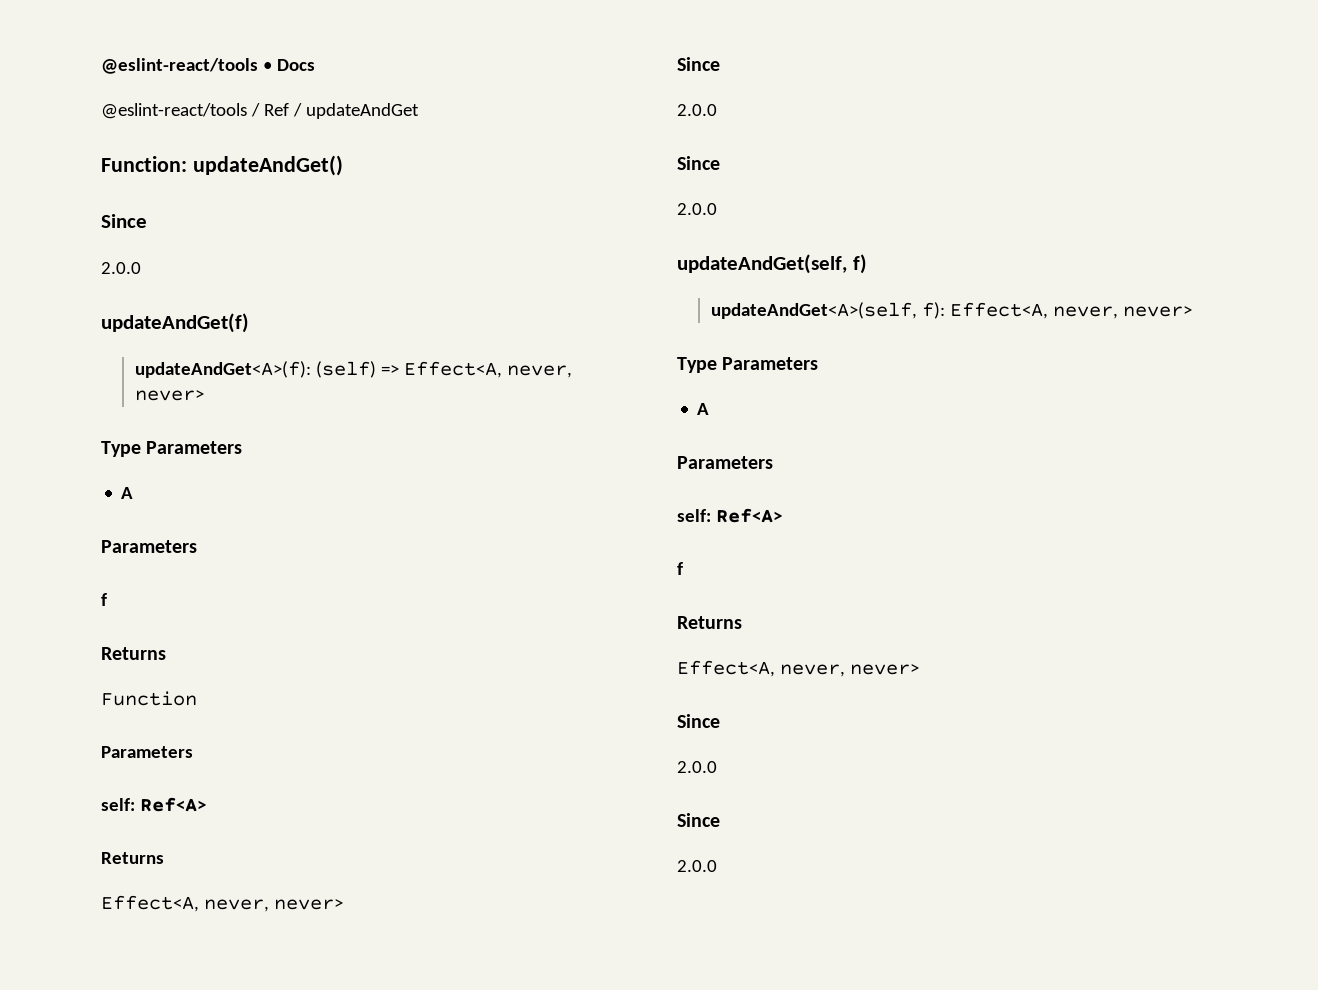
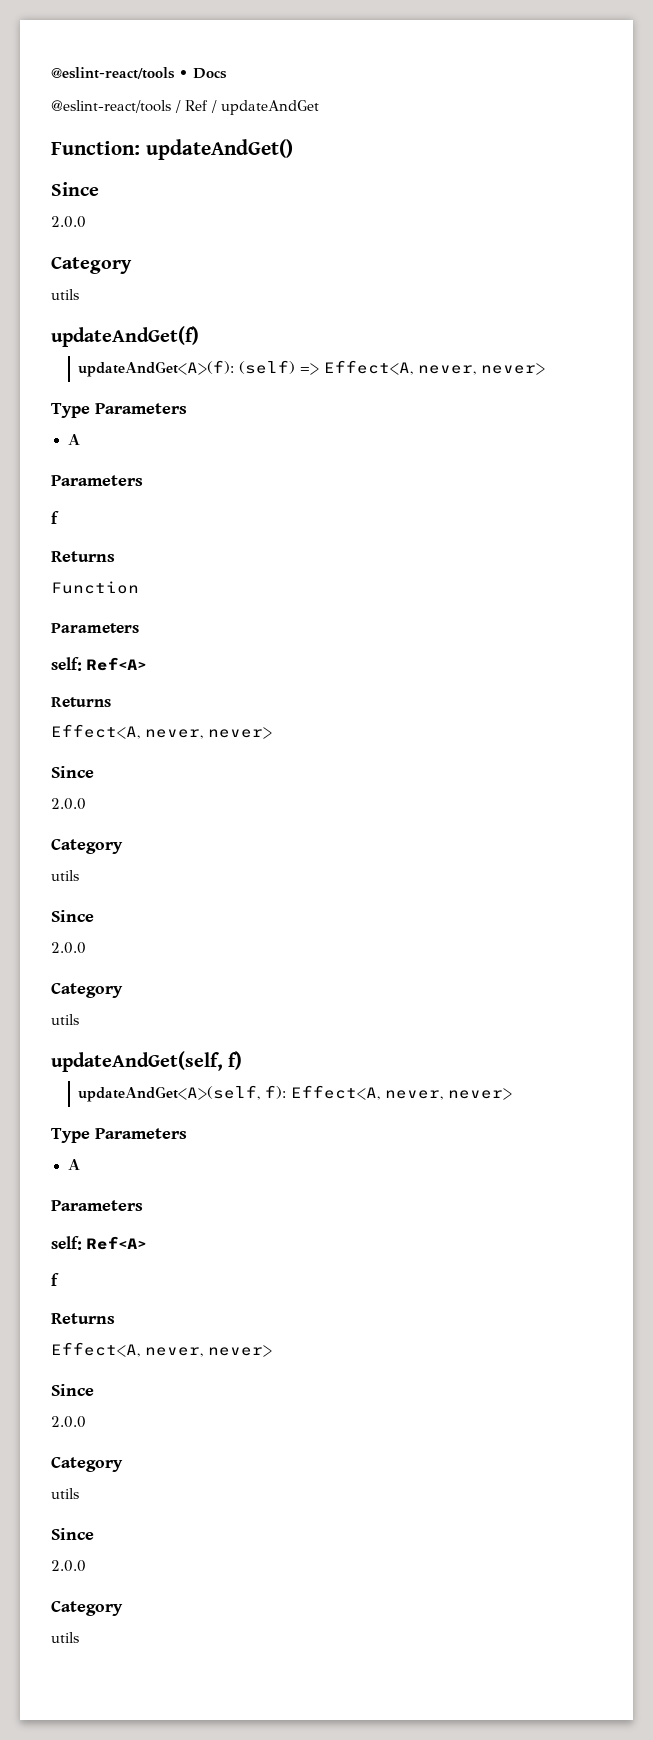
(141, 268) none -> [51,256,132,274] [51,289,79,300] // Category // utils
[677,156,720,170] [677,203,717,215] // Since // 2.0.0 -> [51,839,123,854] [51,870,79,881] [51,910,94,922] [51,942,86,954] [51,983,123,998] [51,1014,79,1025] // Category // utils // Since // 2.0.0 // Category // utils
[677,813,720,827] [677,860,717,872] // Since // 2.0.0 -> [51,1457,123,1472] [51,1488,79,1499] [51,1528,94,1540] [51,1560,86,1572] [51,1601,123,1616] [51,1632,79,1643] // Category // utils // Since // 2.0.0 // Category // utils

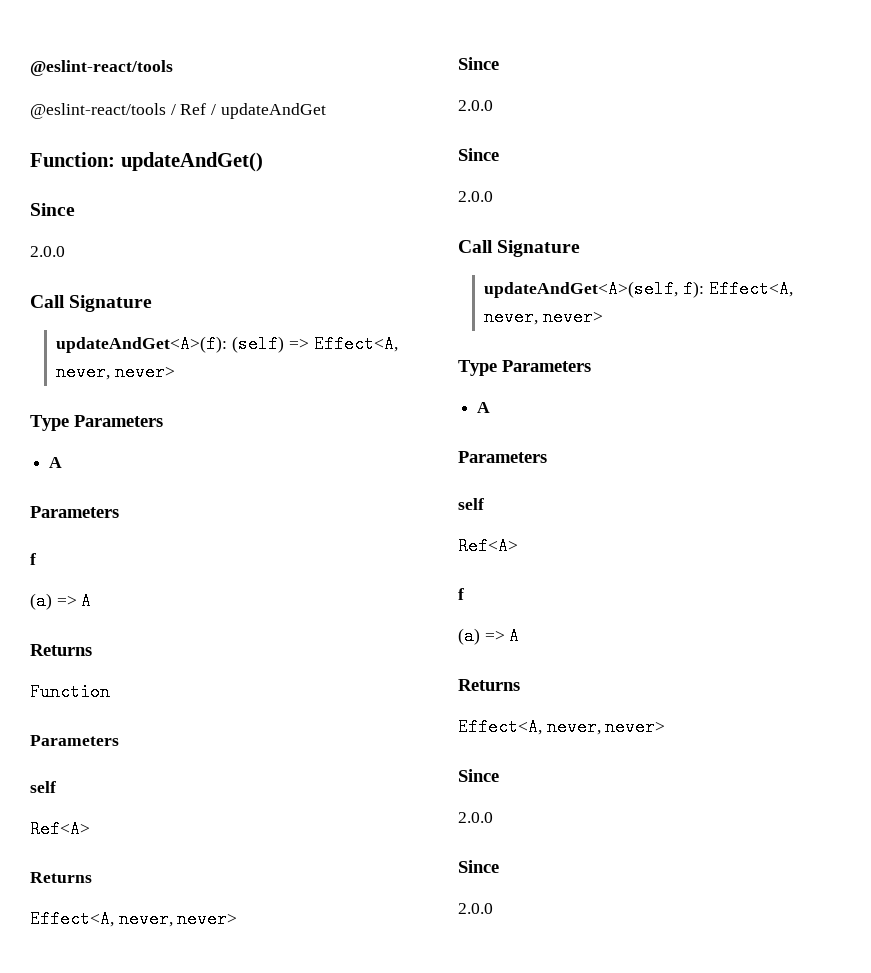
[51,67,227,79] @eslint-react/tools • Docs -> [30,60,173,76] @eslint-react/tools
[51,256,132,274] [51,289,79,300] [51,326,199,347] Category // utils // updateAndGet(f) -> [30,295,153,312] Call Signature
(59, 517) none -> [30,592,92,610] // (a) => A
[51,657,82,671] self: -> [30,781,56,793] self //
[51,839,123,854] [51,870,79,881] [51,910,94,922] [51,942,86,954] [51,983,123,998] [51,1014,79,1025] [51,1051,243,1072] // Category // utils // Since // 2.0.0 // Category // utils // updateAndGet(self, f) -> [458,148,499,161] [458,191,493,202] [458,240,581,257] // Since // 2.0.0 // Call Signature
[51,1236,82,1250] self: -> [458,498,484,510] self //
[51,1313,115,1324] [51,1342,272,1357] [51,1384,94,1396] [51,1416,86,1428] [51,1457,123,1472] [51,1488,79,1499] [51,1528,94,1540] [51,1560,86,1572] [51,1601,123,1616] [51,1632,79,1643] // Returns // Effect<A, never, never> // Since // 2.0.0 // Category // utils // Since // 2.0.0 // Category // utils -> [458,627,520,645] [458,679,520,691] [458,718,666,736] [458,769,499,782] [458,812,493,823] [458,860,499,873] [458,903,493,914] // (a) => A // Returns // Effect<A, never, never> // Since // 2.0.0 // Since // 2.0.0

